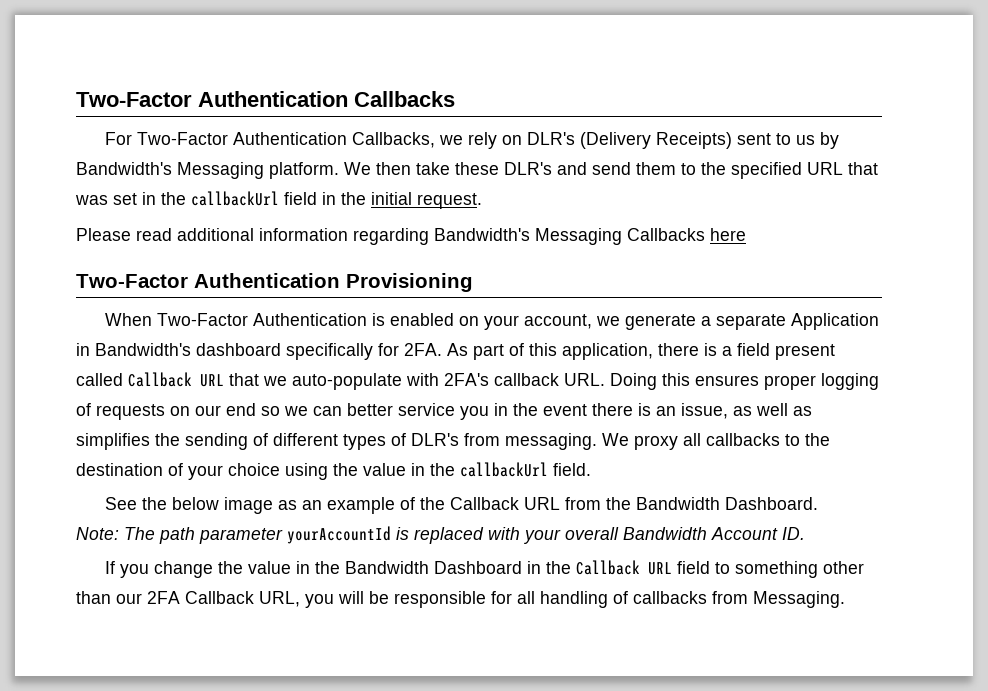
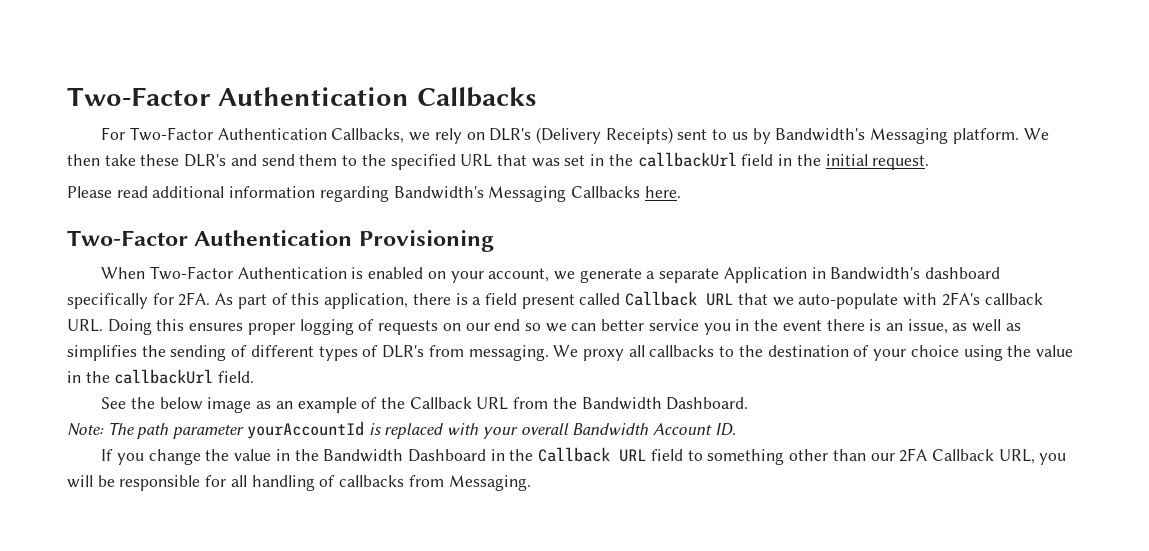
[710,228,746,241] here -> [644,186,681,198] here.

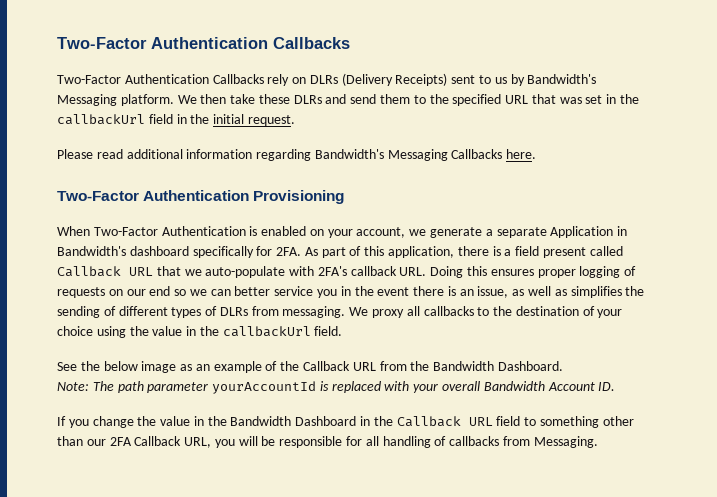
[101,127,431,143] For Two-Factor Authentication Callbacks, we -> [57,74,264,84] Two-Factor Authentication Callbacks
[489,128,532,141] DLR's -> [309,75,338,84] DLRs
[184,154,227,167] DLR's -> [293,95,322,104] DLRs
[382,345,425,358] DLR's -> [219,307,248,316] DLRs

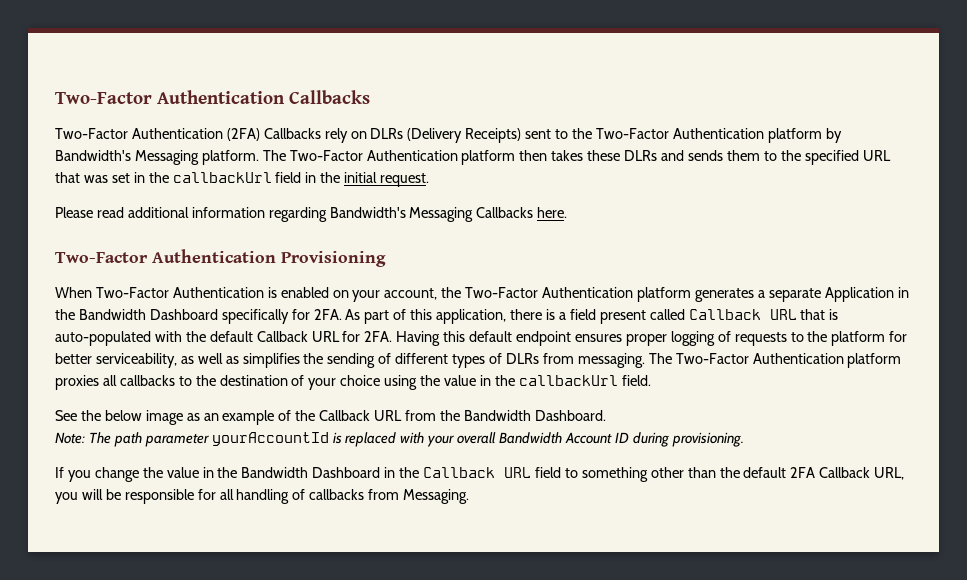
(209, 79) none -> [226,128,260,141] (2FA)
[494,74,597,86] [57,94,256,106] us by Bandwidth's Messaging platform. We then take -> [572,128,842,143] [55,150,584,165] the Two-Factor Authentication platform by Bandwidth's Messaging platform. The Two-Factor Authentication platform then takes
[350,94,377,104] send -> [687,150,723,161] sends
[409,227,483,238] we generate -> [441,287,754,302] the Two-Factor Authentication platform generates
[57,246,189,256] Bandwidth's dashboard -> [55,309,218,320] the Bandwidth Dashboard
[184,266,488,278] we auto-populate with 2FA's callback URL. Doing this -> [829,309,839,320] [55,331,572,346] is auto-populated with the default Callback URL for 2FA. Having this default endpoint
[108,286,509,298] on our end so we can better service you in the event there is an issue, -> [790,331,908,346] [55,353,177,368] to the platform for better serviceability,
[349,307,405,318] We proxy -> [648,353,902,368] [55,375,99,390] The Two-Factor Authentication platform proxies
[598,382,616,391] ID. -> [614,432,744,447] ID during provisioning.
[86,439,106,446] our -> [719,467,787,478] the default

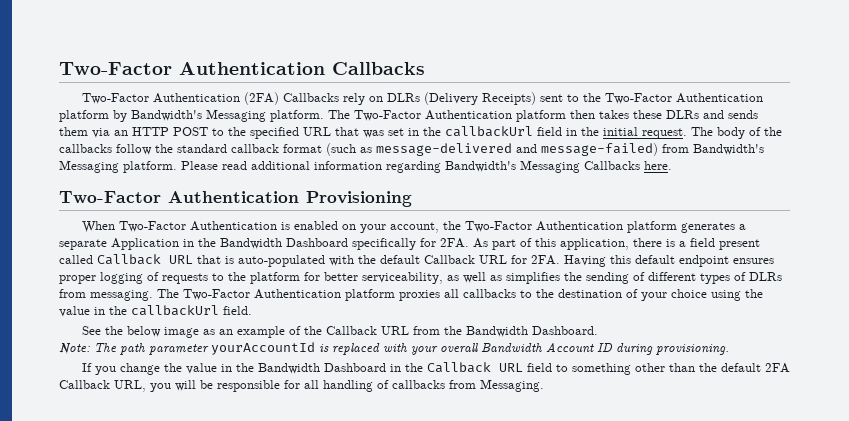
(760, 155) none -> [92,127,208,138] via an HTTP POST
(430, 180) // -> [691,127,782,139] [59,143,764,156] [59,160,177,173] The body of the callbacks follow the standard callback format (such as message-delivered and message-failed) from Bandwidth's Messaging platform.

